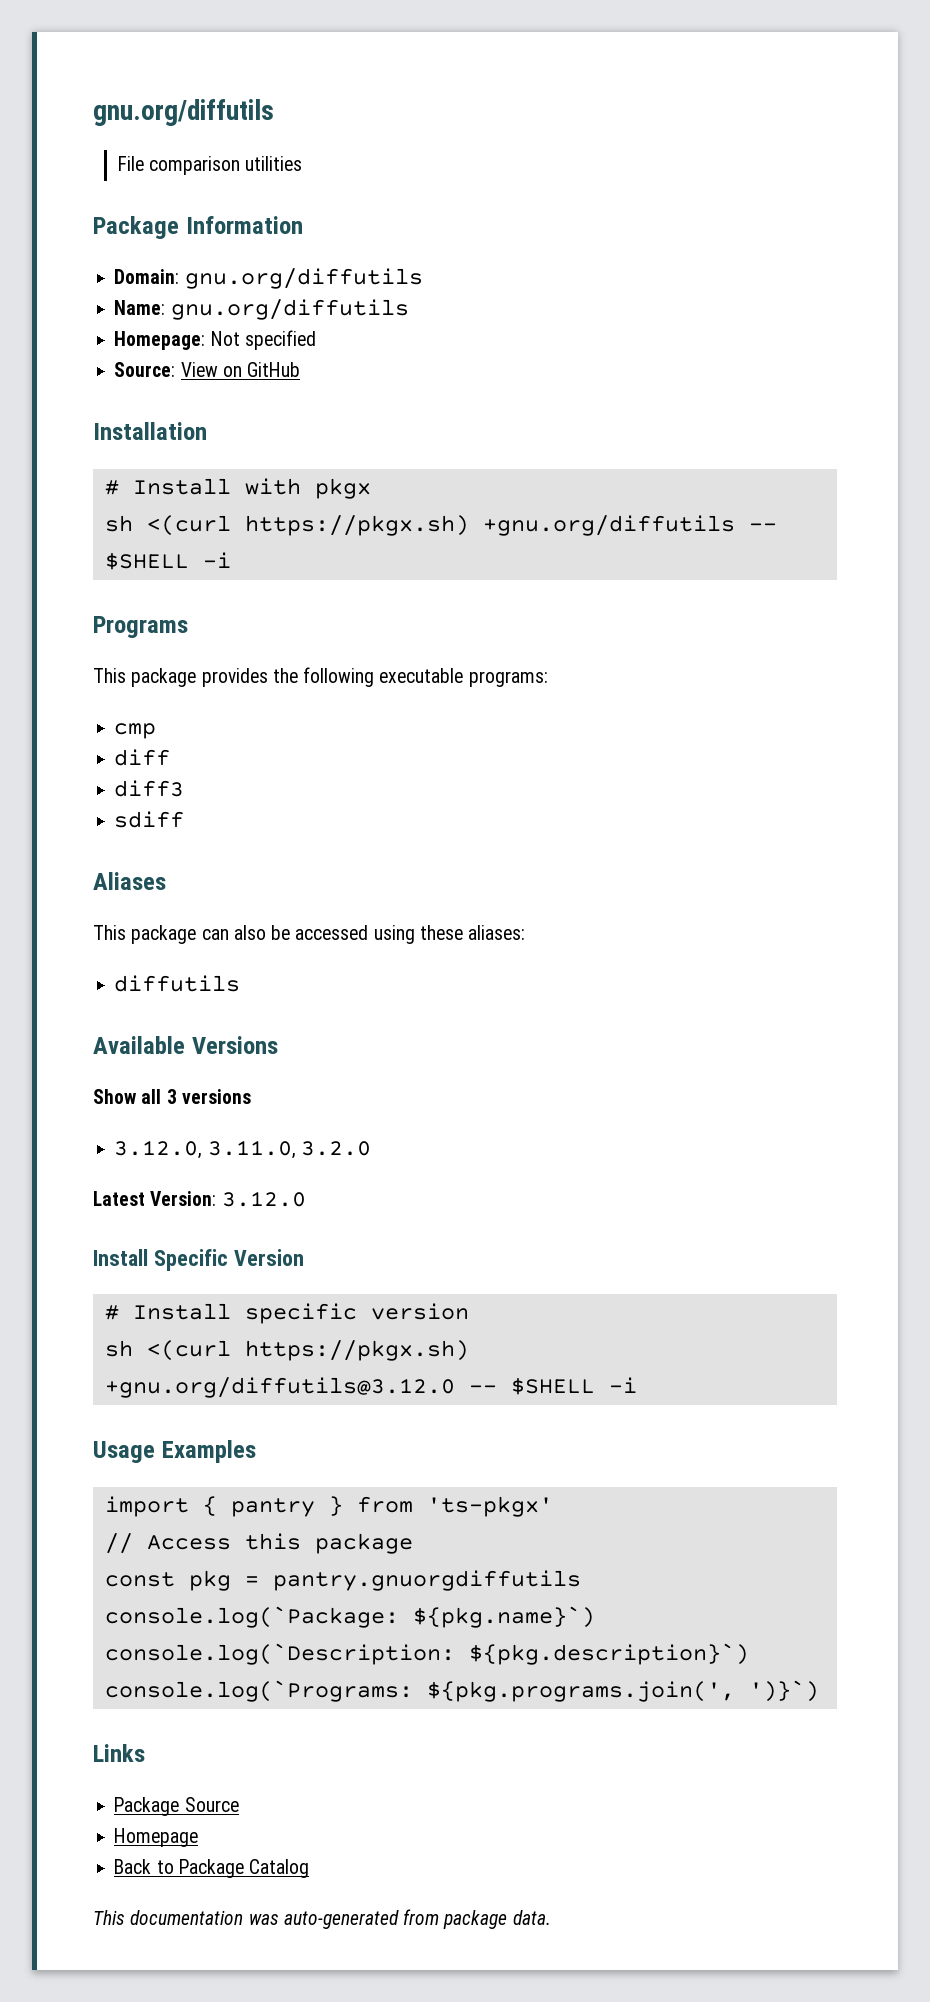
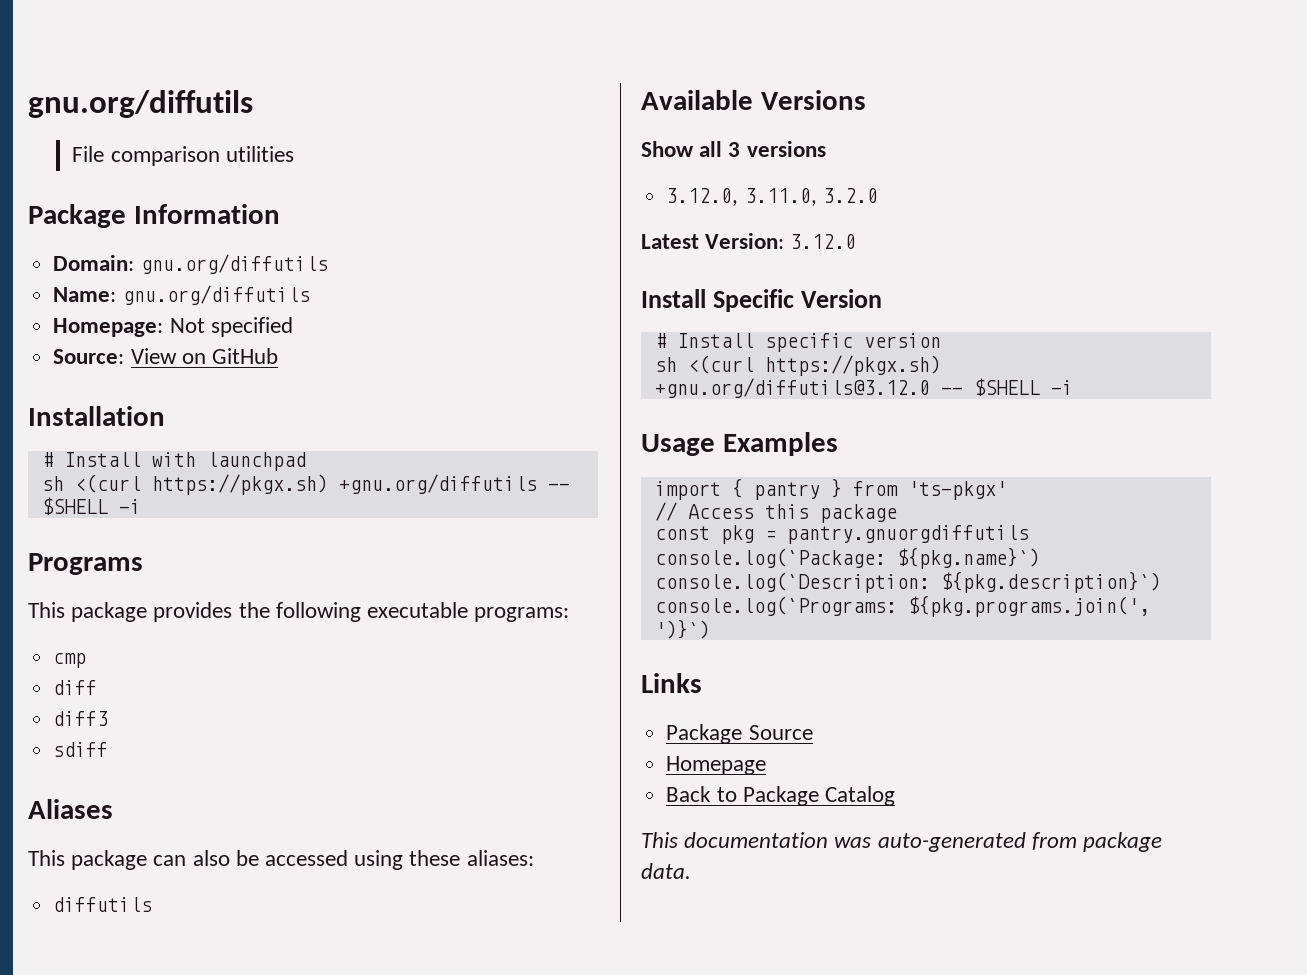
[314,478,371,499] pkgx -> [206,452,306,471] launchpad

